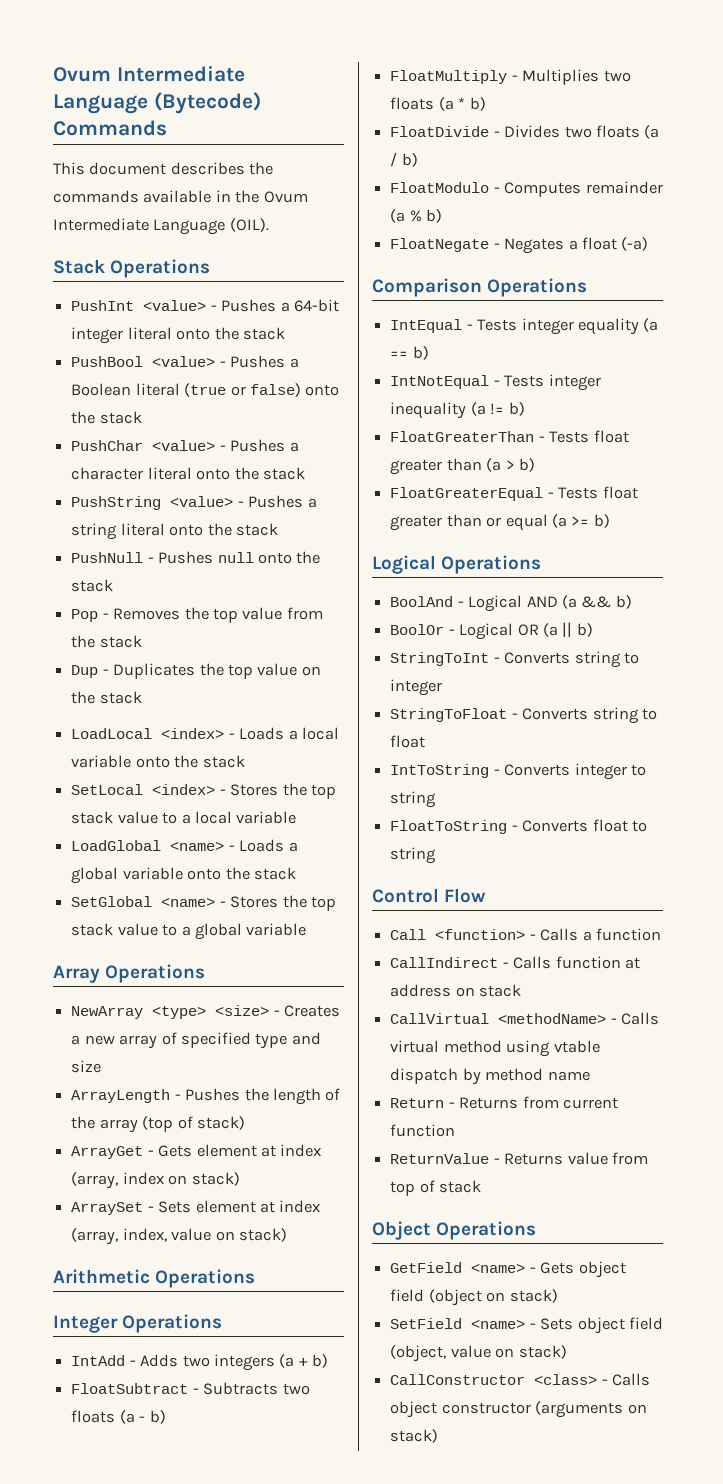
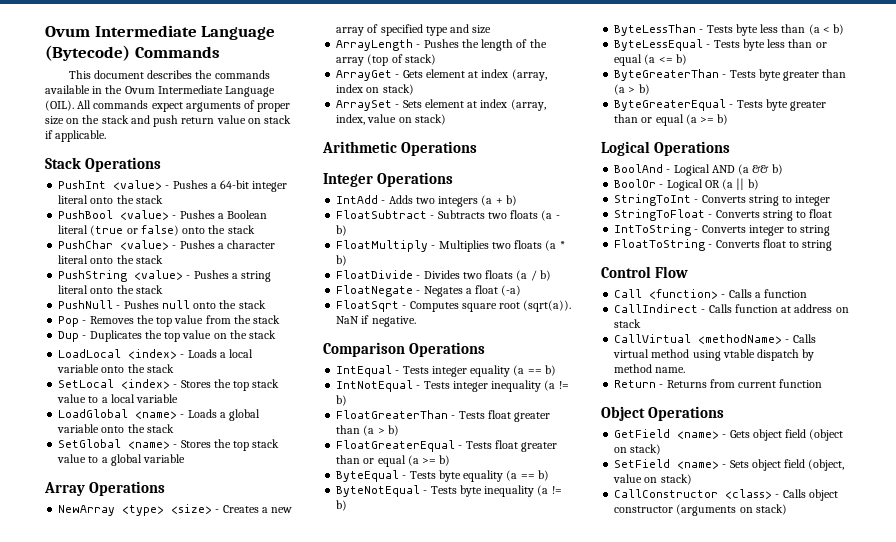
(269, 225) none -> [77,100,291,112] [45,115,292,127] [45,130,107,142] All commands expect arguments of proper size on the stack and push return value on stack if applicable.
[390,181,663,197] [390,209,443,223] // FloatModulo - Computes remainder (a % b) -> (551, 275) none
(649, 244) none -> [336,300,572,312] [336,315,416,327] // FloatSqrt - Computes square root (sqrt(a)). NaN if negative.
(610, 521) none -> [336,470,549,482] [336,485,562,497] [336,500,348,511] [614,24,845,36] [614,39,827,51] [614,54,687,66] [614,69,847,81] [614,84,650,95] [614,99,827,111] [614,114,729,126] // ByteEqual - Tests byte equality (a == b) // ByteNotEqual - Tests byte inequality (a != b) // ByteLessThan - Tests byte less than (a < b) // ByteLessEqual - Tests byte less than or equal (a <= b) // ByteGreaterThan - Tests byte greater than (a > b) // ByteGreaterEqual - Tests byte greater than or equal (a >= b)
[547,1071,590,1081] name -> [655,367,686,373] name.
[390,1152,648,1165] [390,1180,482,1196] // ReturnValue - Returns value from top of stack -> (823, 383) none

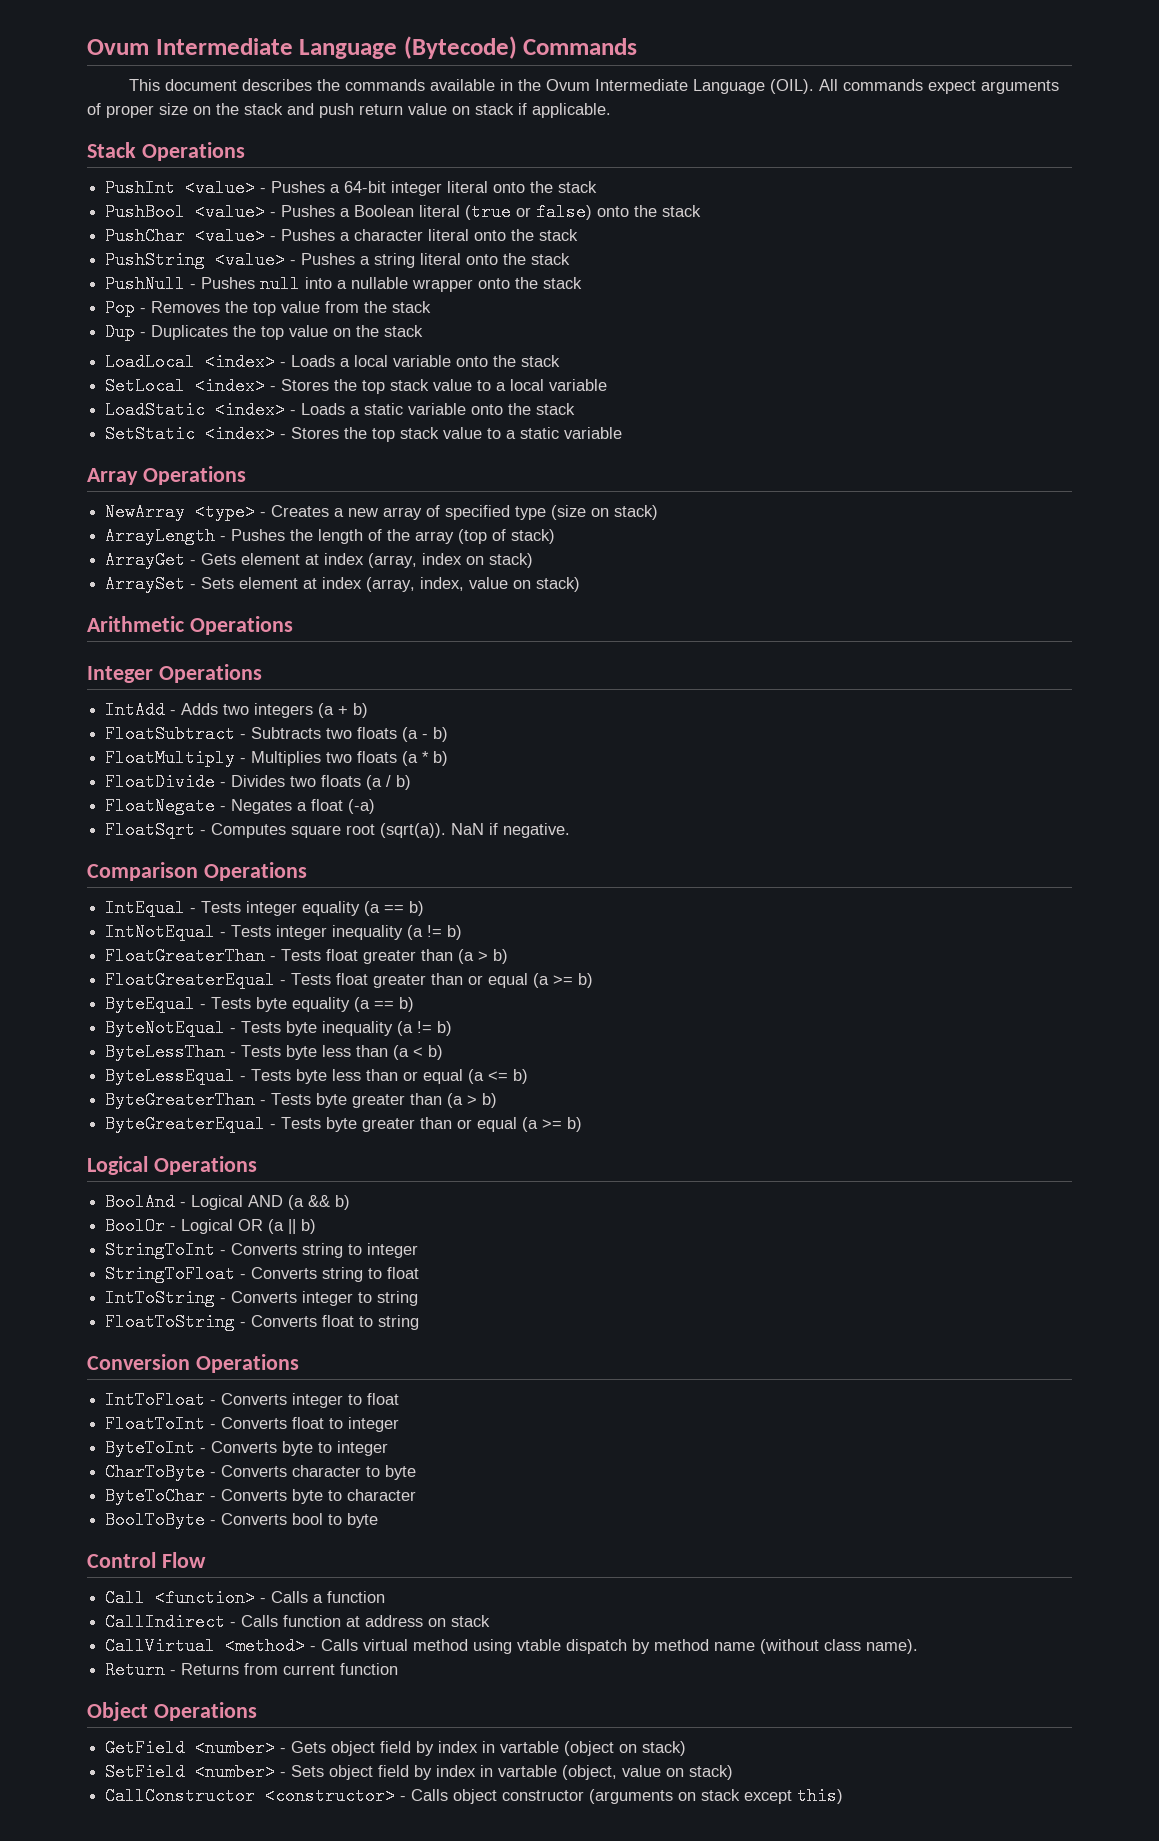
(190, 304) none -> [305,277,474,292] into a nullable wrapper
[58,409,261,421] [57,424,174,433] [58,439,280,451] [57,454,142,466] LoadGlobal <name> - Loads a global variable onto the stack // SetGlobal <name> - Stores the top stack value to a global -> [105,401,576,419] [105,425,560,443] LoadStatic <index> - Loads a static variable onto the stack // SetStatic <index> - Stores the top stack value to a static
[171,504,213,514] <size> -> (256, 512) none
[450,24,492,34] and size -> [551,505,659,520] (size on stack)
(833, 245) none -> [87,1354,299,1373] [105,1391,400,1409] [105,1415,400,1433] [105,1439,389,1457] [105,1463,417,1481] [105,1487,417,1505] [105,1511,379,1529] // Conversion Operations // IntToFloat - Converts integer to float // FloatToInt - Converts float to integer // ByteToInt - Converts byte to integer // CharToByte - Converts character to byte // ByteToChar - Converts byte to character // BoolToByte - Converts bool to byte
[698,334,783,344] <methodName> -> [225,1637,306,1655] <method>
[655,367,686,373] name. -> [714,1639,919,1654] name (without class name).
[677,431,720,439] <name> -> [195,1739,276,1757] <number>
(807, 433) none -> [416,1741,560,1756] by index in vartable
[677,461,720,469] <name> -> [195,1763,276,1781] <number>
(806, 463) none -> [414,1765,558,1780] by index in vartable
[725,489,773,499] <class> -> [265,1787,396,1805] <constructor>
[755,504,787,515] stack) -> [701,1787,844,1805] stack except this)

